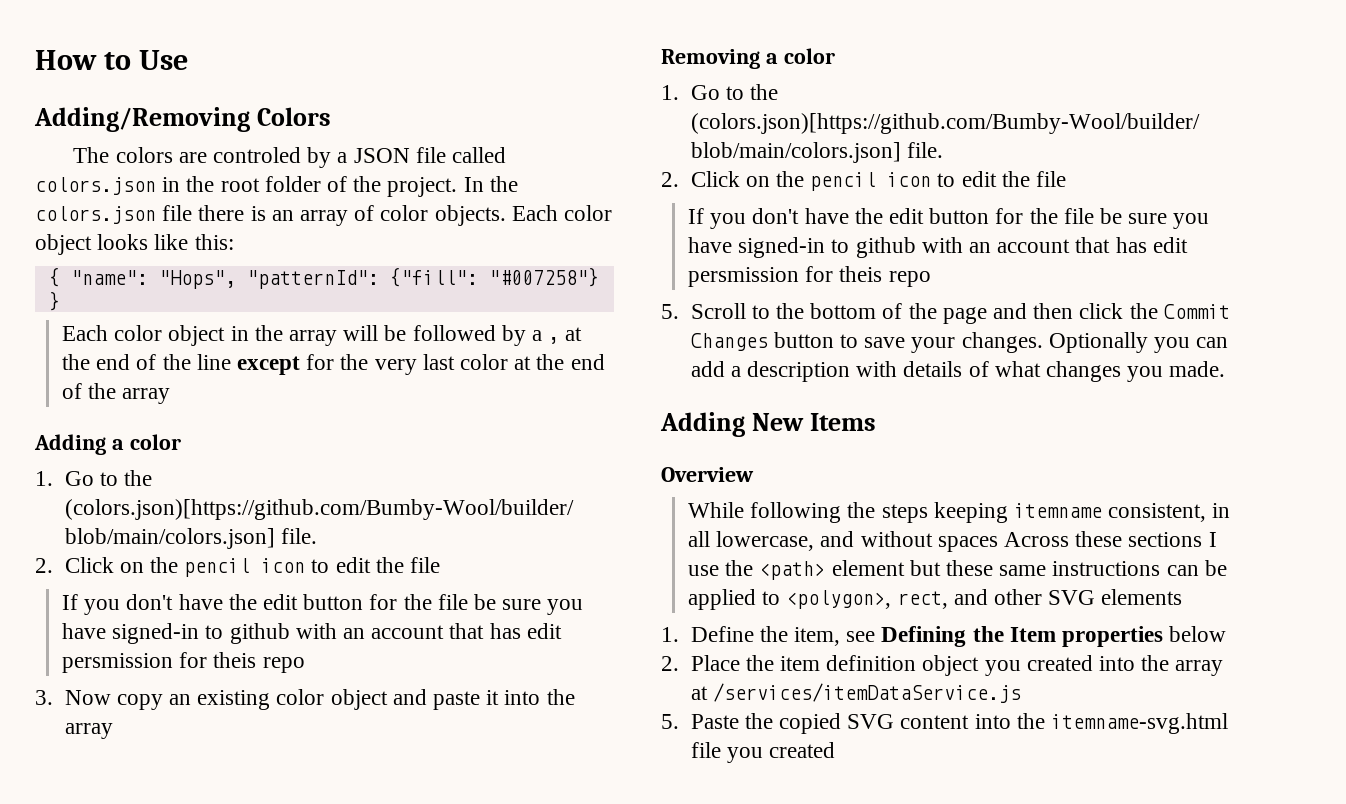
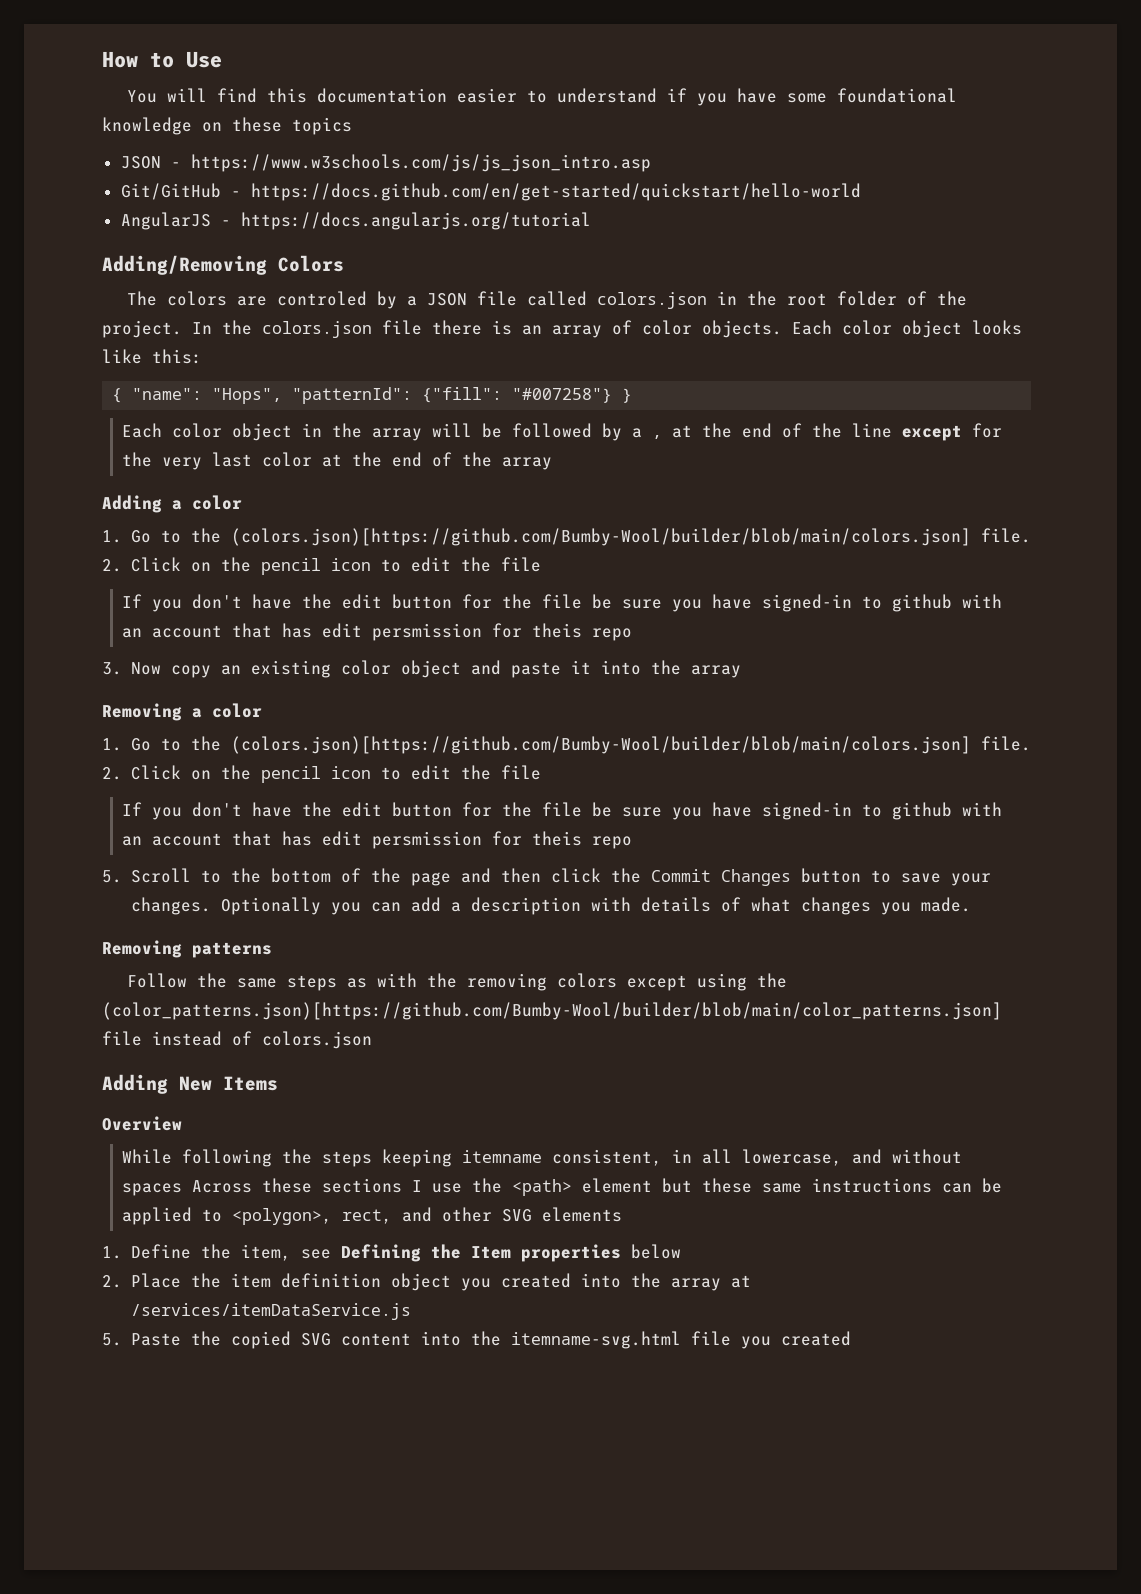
(188, 60) none -> [126,88,957,106] [102,117,352,135] [120,154,651,172] [120,183,861,201] [120,212,591,230] // You will find this documentation easier to understand if you have some foundational knowledge on these topics // JSON - https://www.w3schools.com/js/js_json_intro.asp // Git/GitHub - https://docs.github.com/en/get-started/quickstart/hello-world // AngularJS - https://docs.angularjs.org/tutorial
(1226, 369) none -> [102,940,272,958] [126,973,787,991] [102,1002,1002,1020] [102,1031,372,1049] // Removing patterns // Follow the same steps as with the removing colors except using the (color_patterns.json)[https://github.com/Bumby-Wool/builder/blob/main/color_patterns.json] file instead of colors.json

